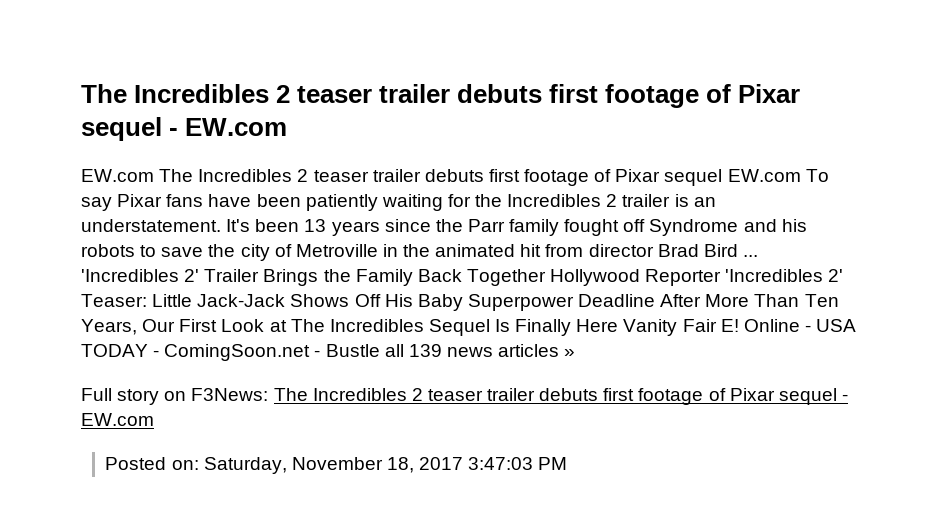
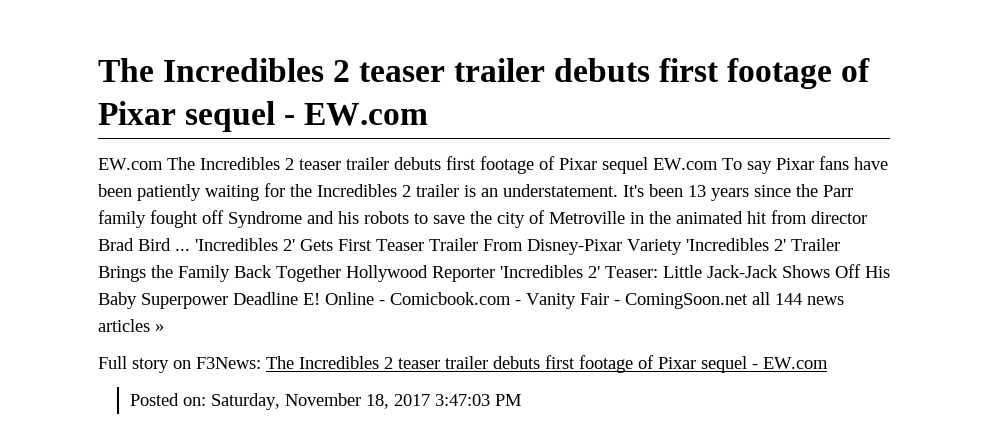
(200, 275) none -> [300,238,786,255] Gets First Teaser Trailer From Disney-Pixar Variety 'Incredibles 2'
[660,294,839,307] [81,319,857,336] [81,344,442,361] After More Than Ten Years, Our First Look at The Incredibles Sequel Is Finally Here Vanity Fair E! Online - USA TODAY - ComingSoon.net - Bustle all 139 -> [303,292,802,309] E! Online - Comicbook.com - Vanity Fair - ComingSoon.net all 144

